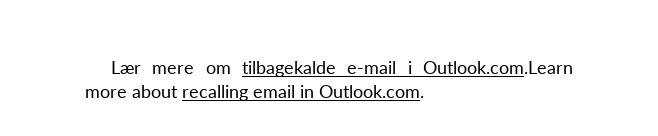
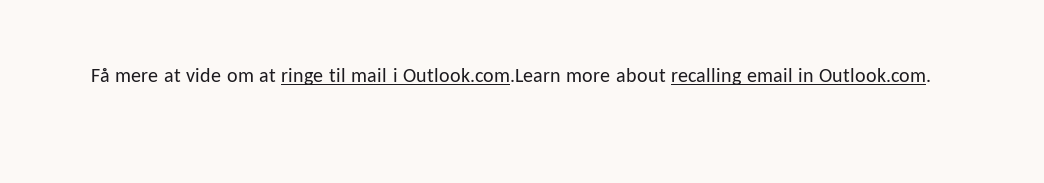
[111,61,397,77] Lær mere om tilbagekalde e-mail -> [91,68,388,85] Få mere at vide om at ringe til mail

